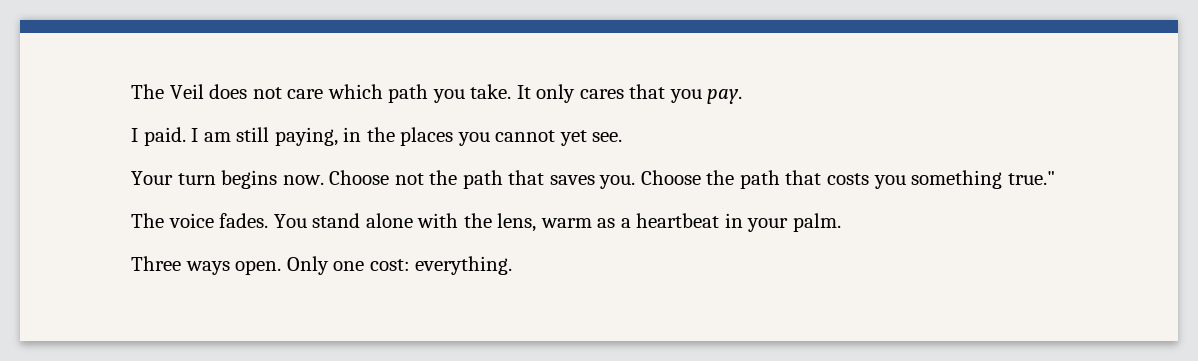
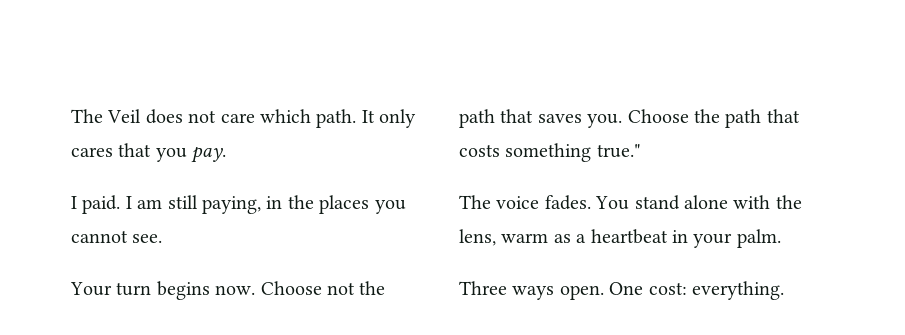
[388,84,512,103] path you take. -> [316,109,357,128] path.
[559,130,587,146] yet -> (128, 236) none
[873,175,906,189] you -> (500, 150) none
[286,256,365,275] Only one -> [609,282,644,295] One

